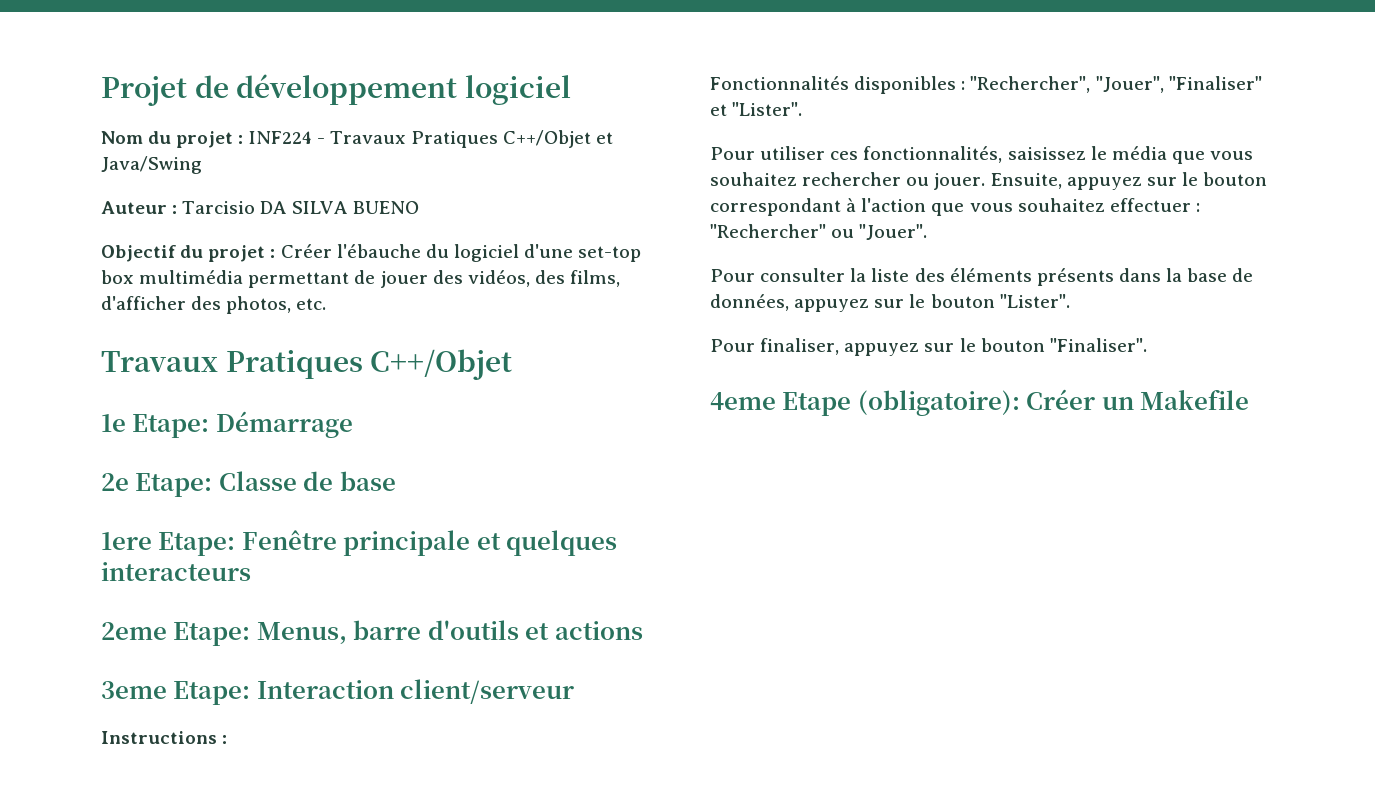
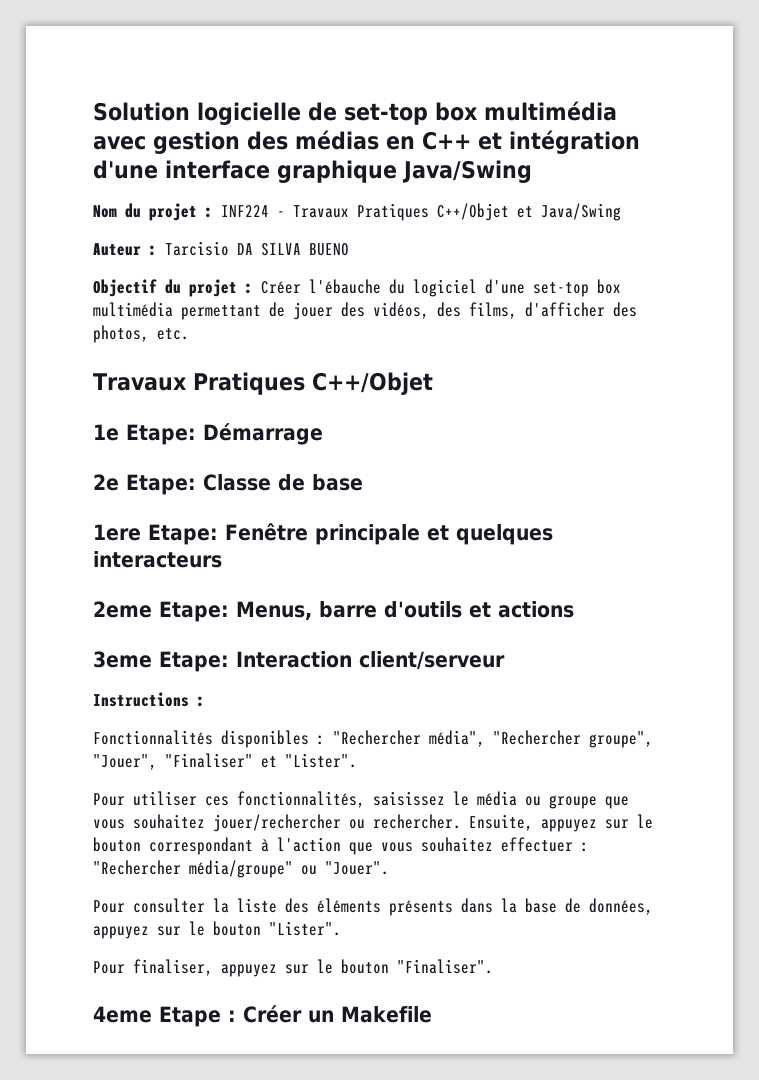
[101,74,571,106] Projet de développement logiciel -> [93,101,617,125] [93,130,640,154] [93,160,532,183] Solution logicielle de set-top box multimédia avec gestion des médias en C++ et intégration d'une interface graphique Java/Swing
[970,76,1091,93] "Rechercher", -> [333,730,653,748] "Rechercher média", "Rechercher groupe",
[1171,151,1254,164] [710,172,986,190] que vous souhaitez rechercher ou jouer. -> [525,795,629,809] [93,814,461,832] ou groupe que vous souhaitez jouer/rechercher ou rechercher.
[710,224,826,238] "Rechercher" -> [93,860,293,878] "Rechercher média/groupe"
[857,390,1020,416] (obligatoire): -> [228,1010,236,1022] :

